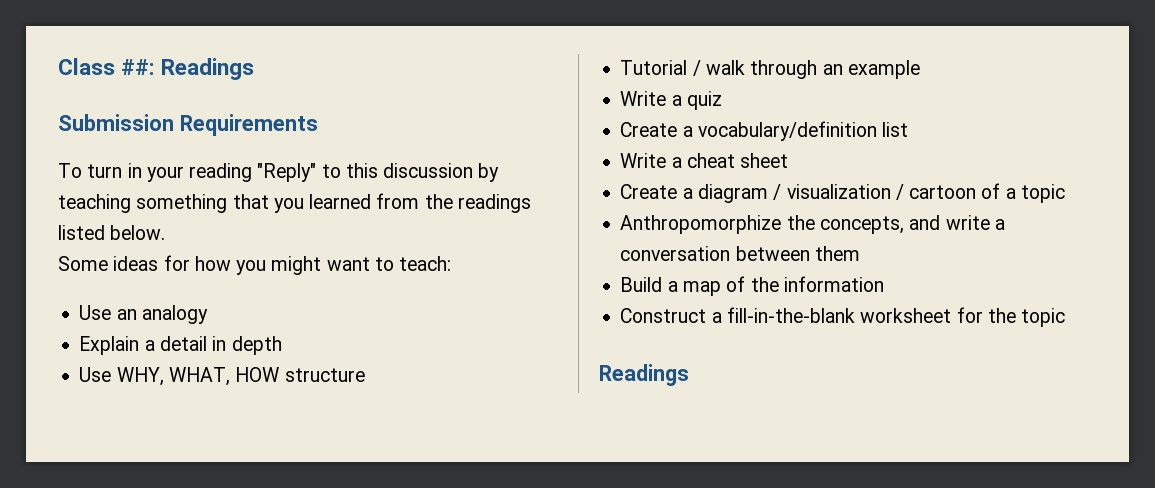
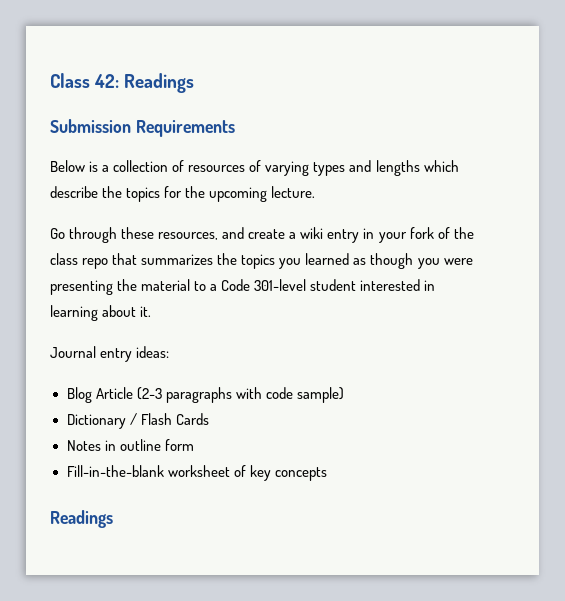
[121,59,156,75] ##: -> [94,74,120,88] 42:
[58,163,500,182] [58,193,531,213] [58,225,166,240] [58,255,452,275] [79,305,208,324] [79,336,282,355] [79,367,365,386] [620,60,920,79] [620,91,722,110] [620,121,909,141] [620,153,789,168] [620,183,1065,203] [620,215,1005,234] [620,246,860,261] [620,276,884,296] [620,307,1066,327] To turn in your reading "Reply" to this discussion by teaching something that you learned from the readings listed below. // Some ideas for how you might want to teach: // Use an analogy // Explain a detail in depth // Use WHY, WHAT, HOW structure // Tutorial / walk through an example // Write a quiz // Create a vocabulary/definition list // Write a cheat sheet // Create a diagram / visualization / cartoon of a topic // Anthropomorphize the concepts, and write a conversation between them // Build a map of the information // Construct a fill-in-the-blank worksheet for the topic -> [50,160,459,176] [50,186,316,202] [50,227,474,243] [50,253,473,269] [50,279,436,295] [50,305,152,321] [50,346,170,362] [66,387,344,403] [66,413,209,429] [66,439,194,451] [66,465,327,481] Below is a collection of resources of varying types and lengths which describe the topics for the upcoming lecture. // Go through these resources, and create a wiki entry in your fork of the class repo that summarizes the topics you learned as though you were presenting the material to a Code 301-level student interested in learning about it. // Journal entry ideas: // Blog Article (2-3 paragraphs with code sample) // Dictionary / Flash Cards // Notes in outline form // Fill-in-the-blank worksheet of key concepts

